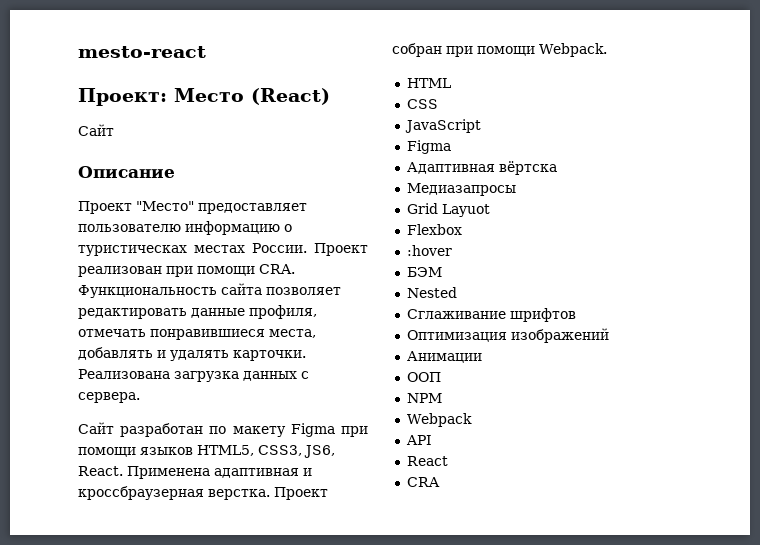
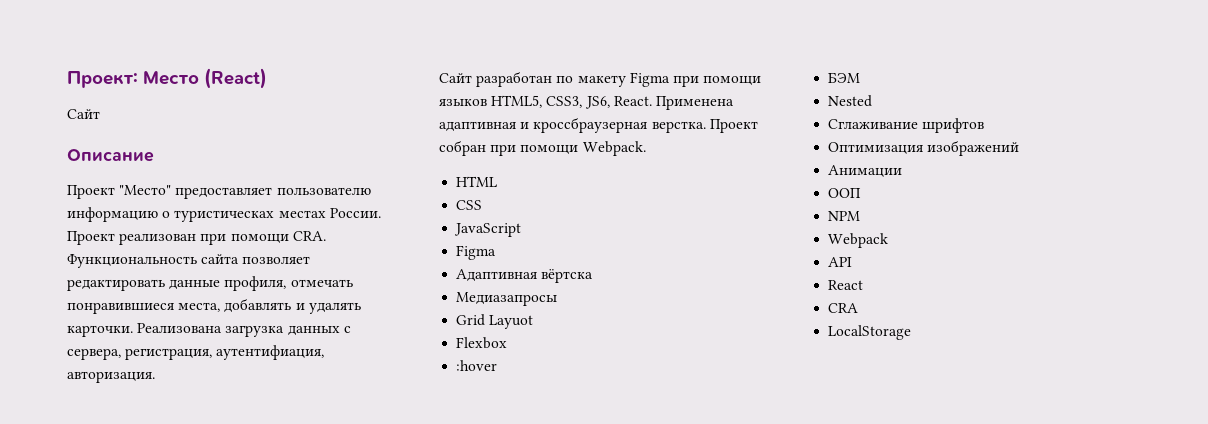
[78,46,206,58] mesto-react // -> (67, 79) none
[78,392,140,403] сервера. -> [67,345,325,360] [67,371,155,383] сервера, регистрация, аутентифиация, авторизация.
(440, 482) none -> [828,325,912,340] // LocalStorage

